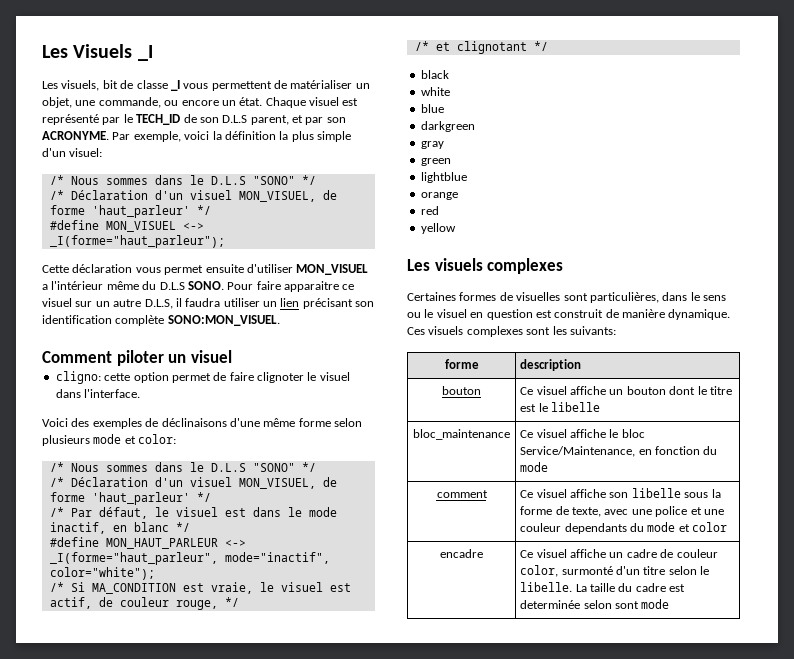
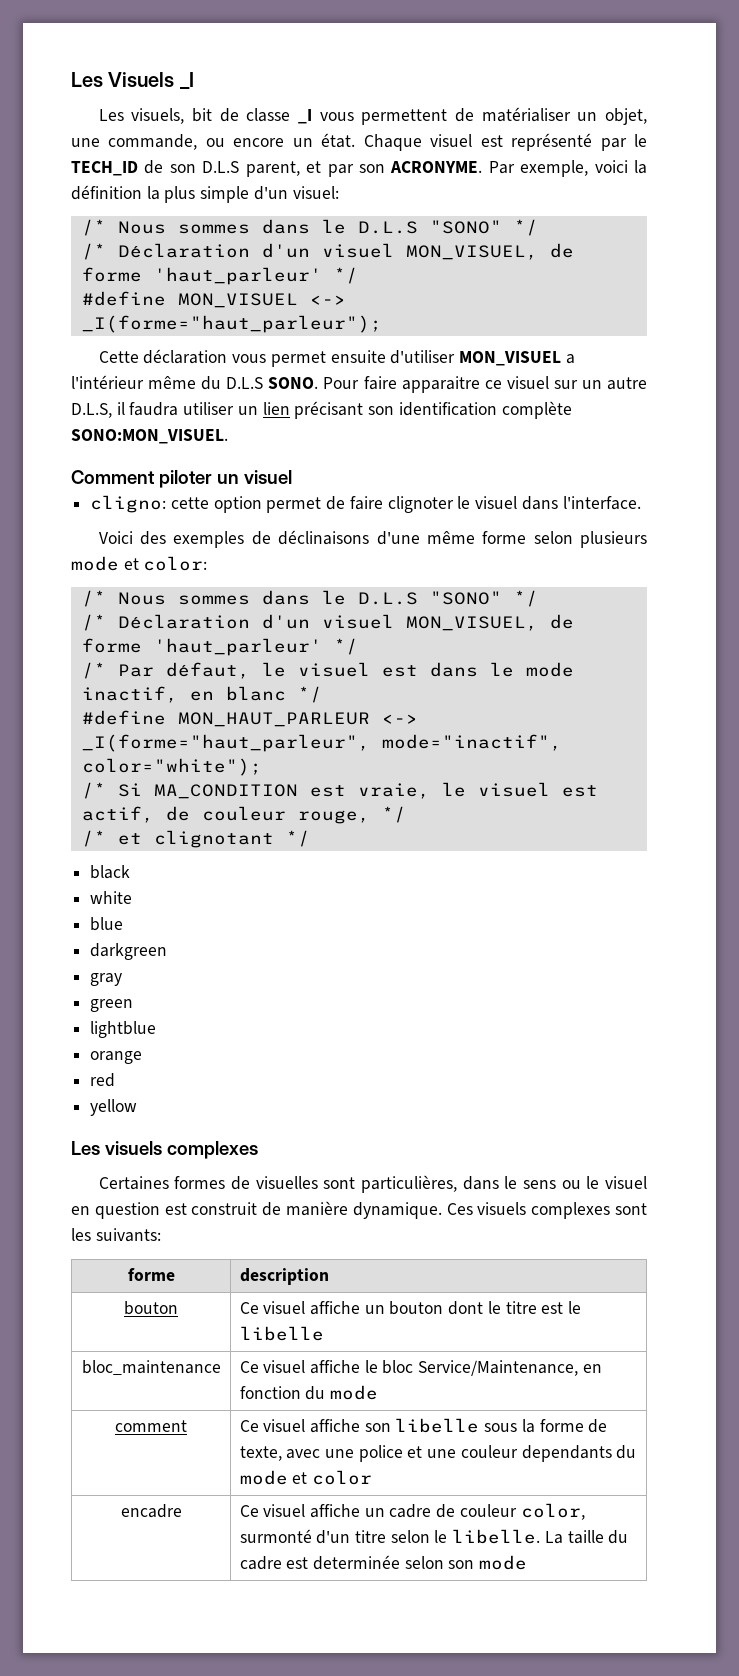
[615,601,640,609] sont -> [448,1560,475,1569] son

